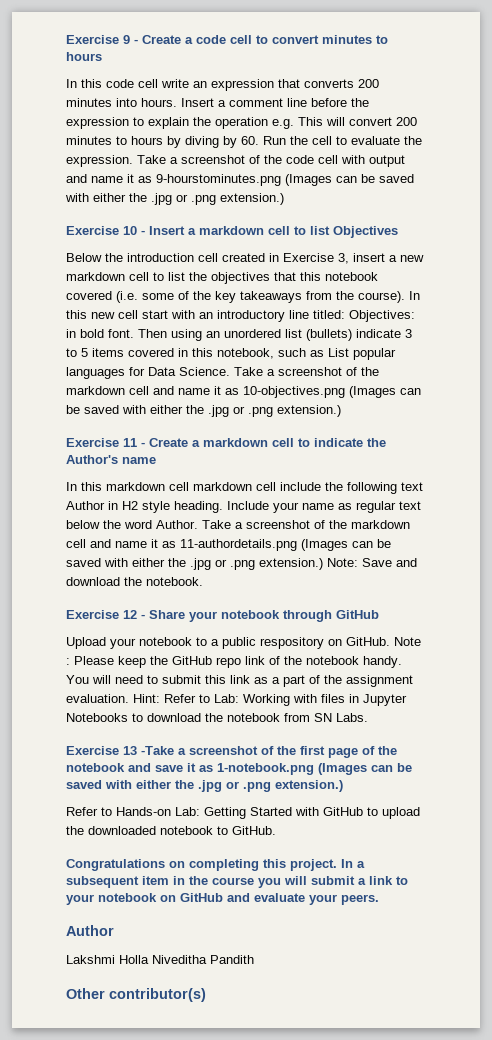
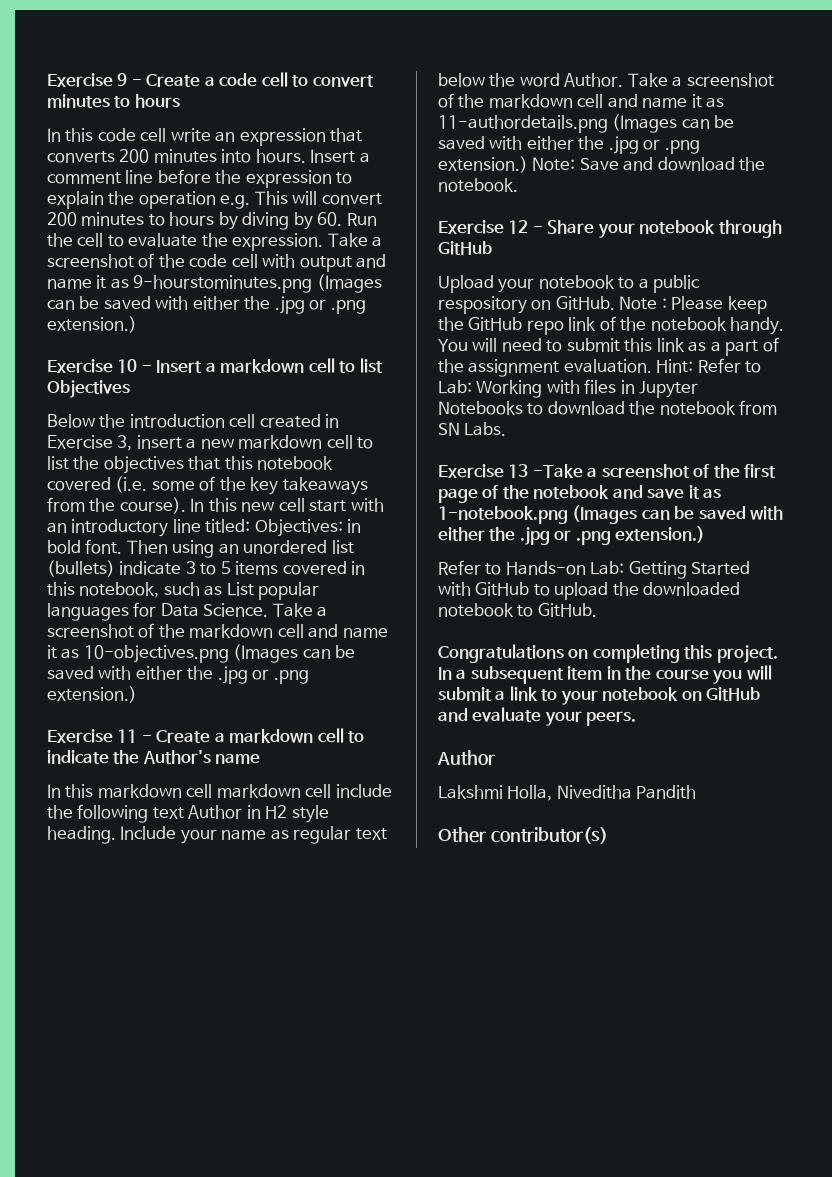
[119,955,149,964] Holla -> [507,785,553,801] Holla,

